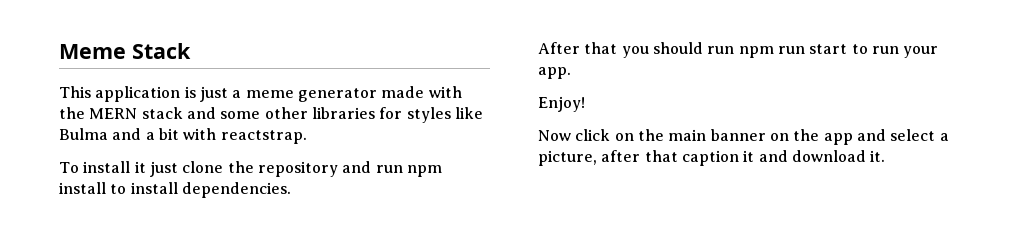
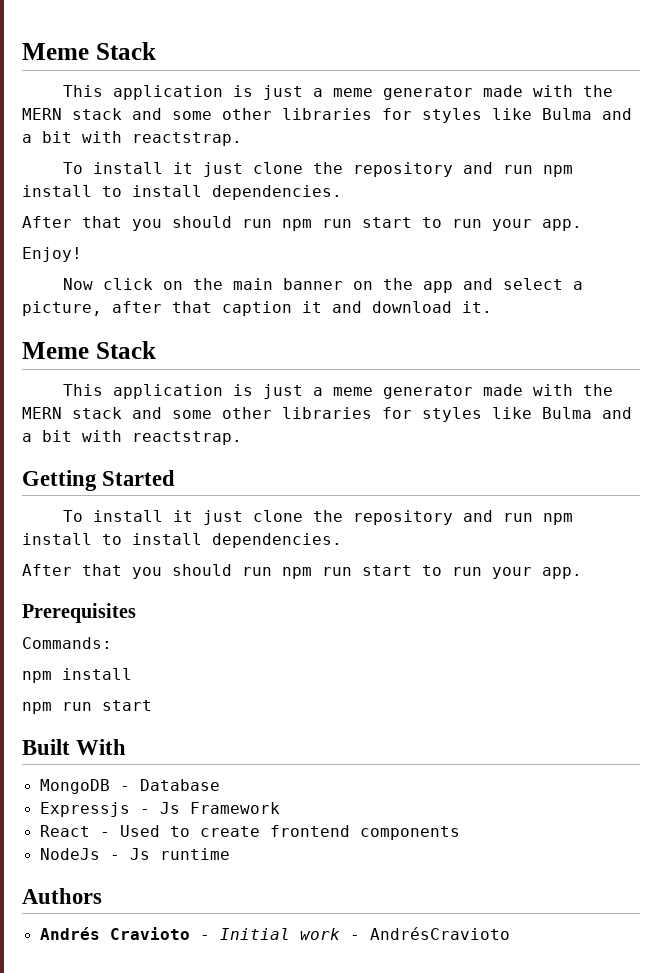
(886, 156) none -> [22,341,156,359] [63,384,614,399] [22,407,632,422] [22,430,242,445] [22,470,176,491] [63,510,574,525] [22,533,342,548] [22,564,582,579] [22,603,136,623] [22,637,112,649] [22,668,132,683] [22,700,152,714] [22,739,127,755] [39,779,220,794] [39,802,280,817] [39,825,460,840] [39,848,230,860] [22,888,102,904] [39,927,510,940] // Meme Stack // This application is just a meme generator made with the MERN stack and some other libraries for styles like Bulma and a bit with reactstrap. // Getting Started // To install it just clone the repository and run npm install to install dependencies. // After that you should run npm run start to run your app. // Prerequisites // Commands: // npm install // npm run start // Built With // MongoDB - Database // Expressjs - Js Framework // React - Used to create frontend components // NodeJs - Js runtime // Authors // Andrés Cravioto - Initial work - AndrésCravioto

